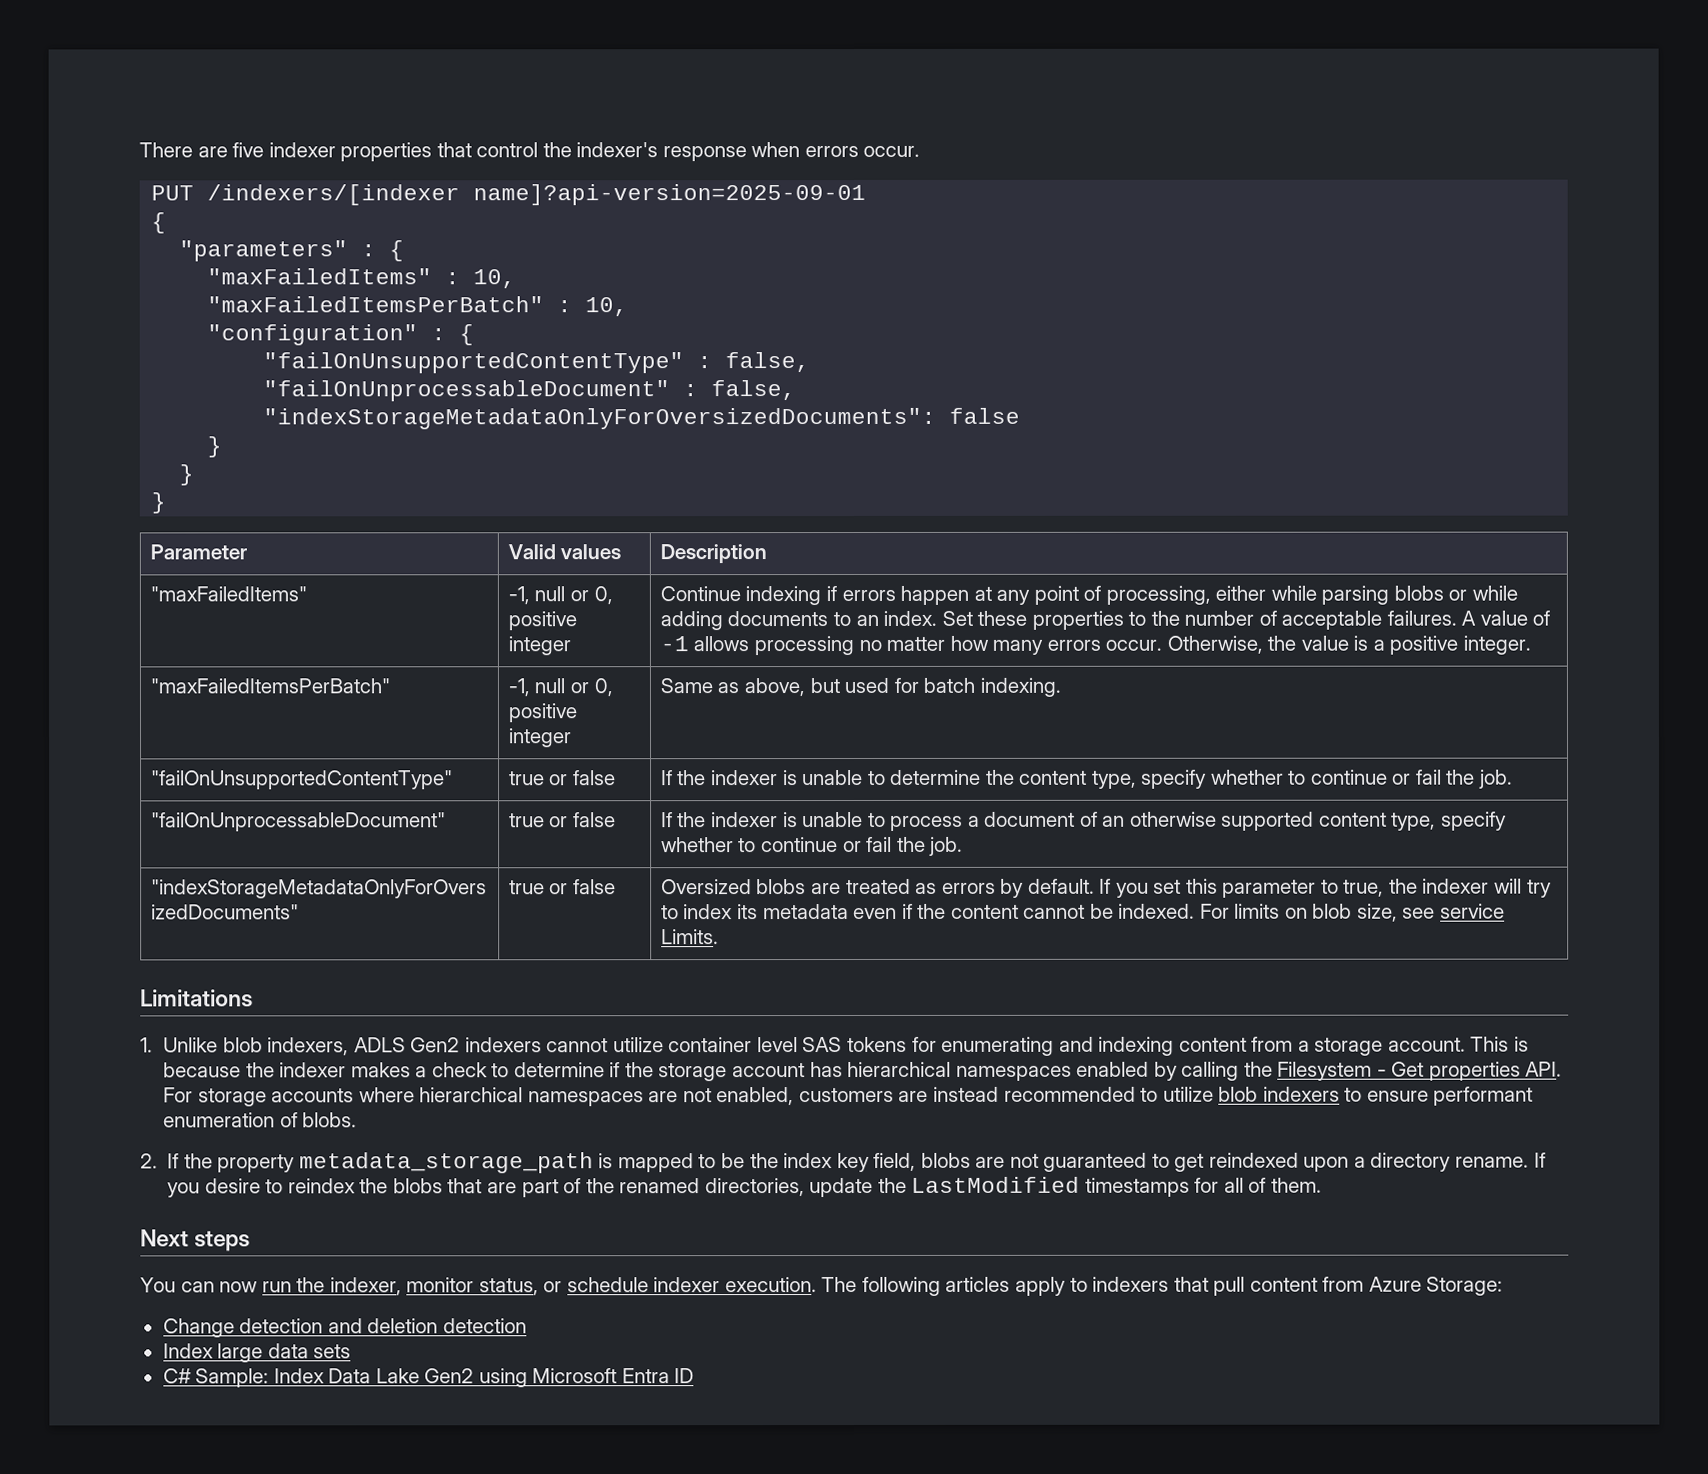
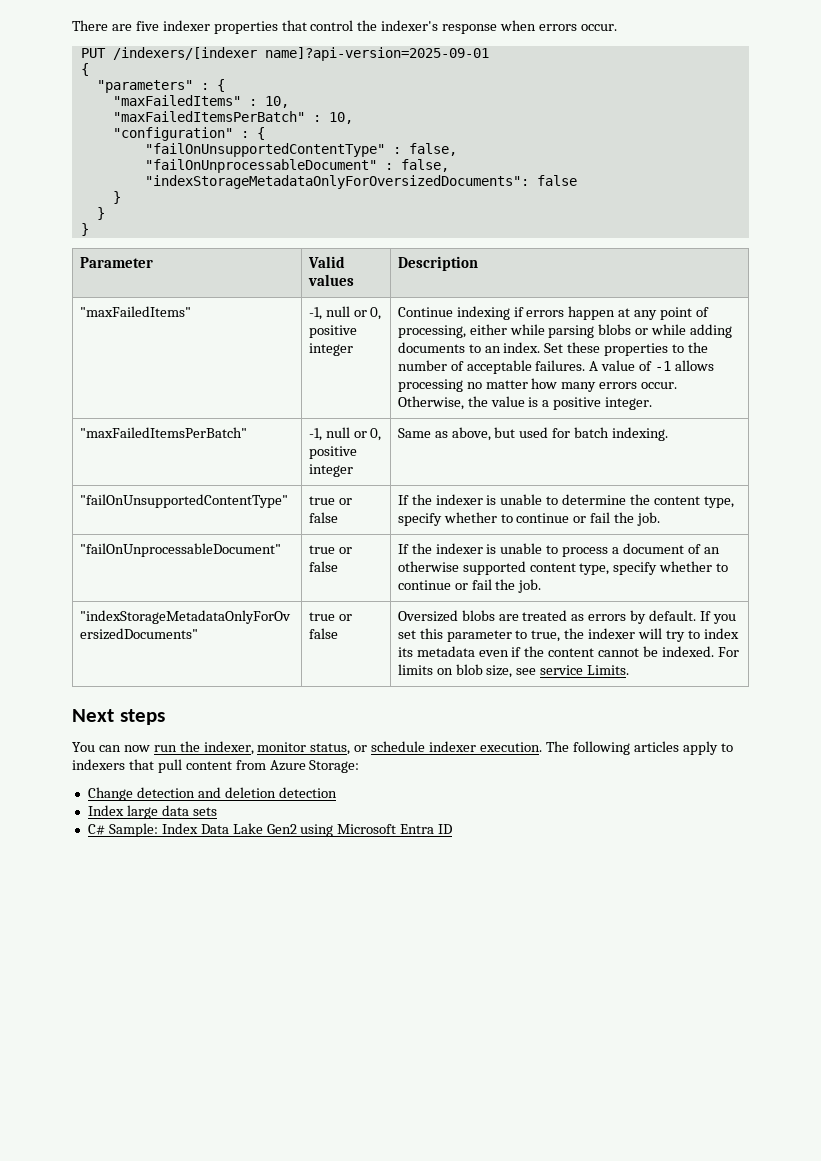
[140,989,253,1008] [140,1036,1529,1056] [163,1061,1563,1082] [163,1086,1534,1107] [163,1112,358,1128] [140,1152,1546,1174] [167,1176,1322,1198] // Limitations // 1. Unlike blob indexers, ADLS Gen2 indexers cannot utilize container level SAS tokens for enumerating and indexing content from a storage account. This is because the indexer makes a check to determine if the storage account has hierarchical namespaces enabled by calling the Filesystem - Get properties API. For storage accounts where hierarchical namespaces are not enabled, customers are instead recommended to utilize blob indexers to ensure performant enumeration of blobs. // 2. If the property metadata_storage_path is mapped to be the index key field, blobs are not guaranteed to get reindexed upon a directory rename. If you desire to reindex the blobs that are part of the renamed directories, update the LastModified timestamps for all of them. -> (630, 670) none

